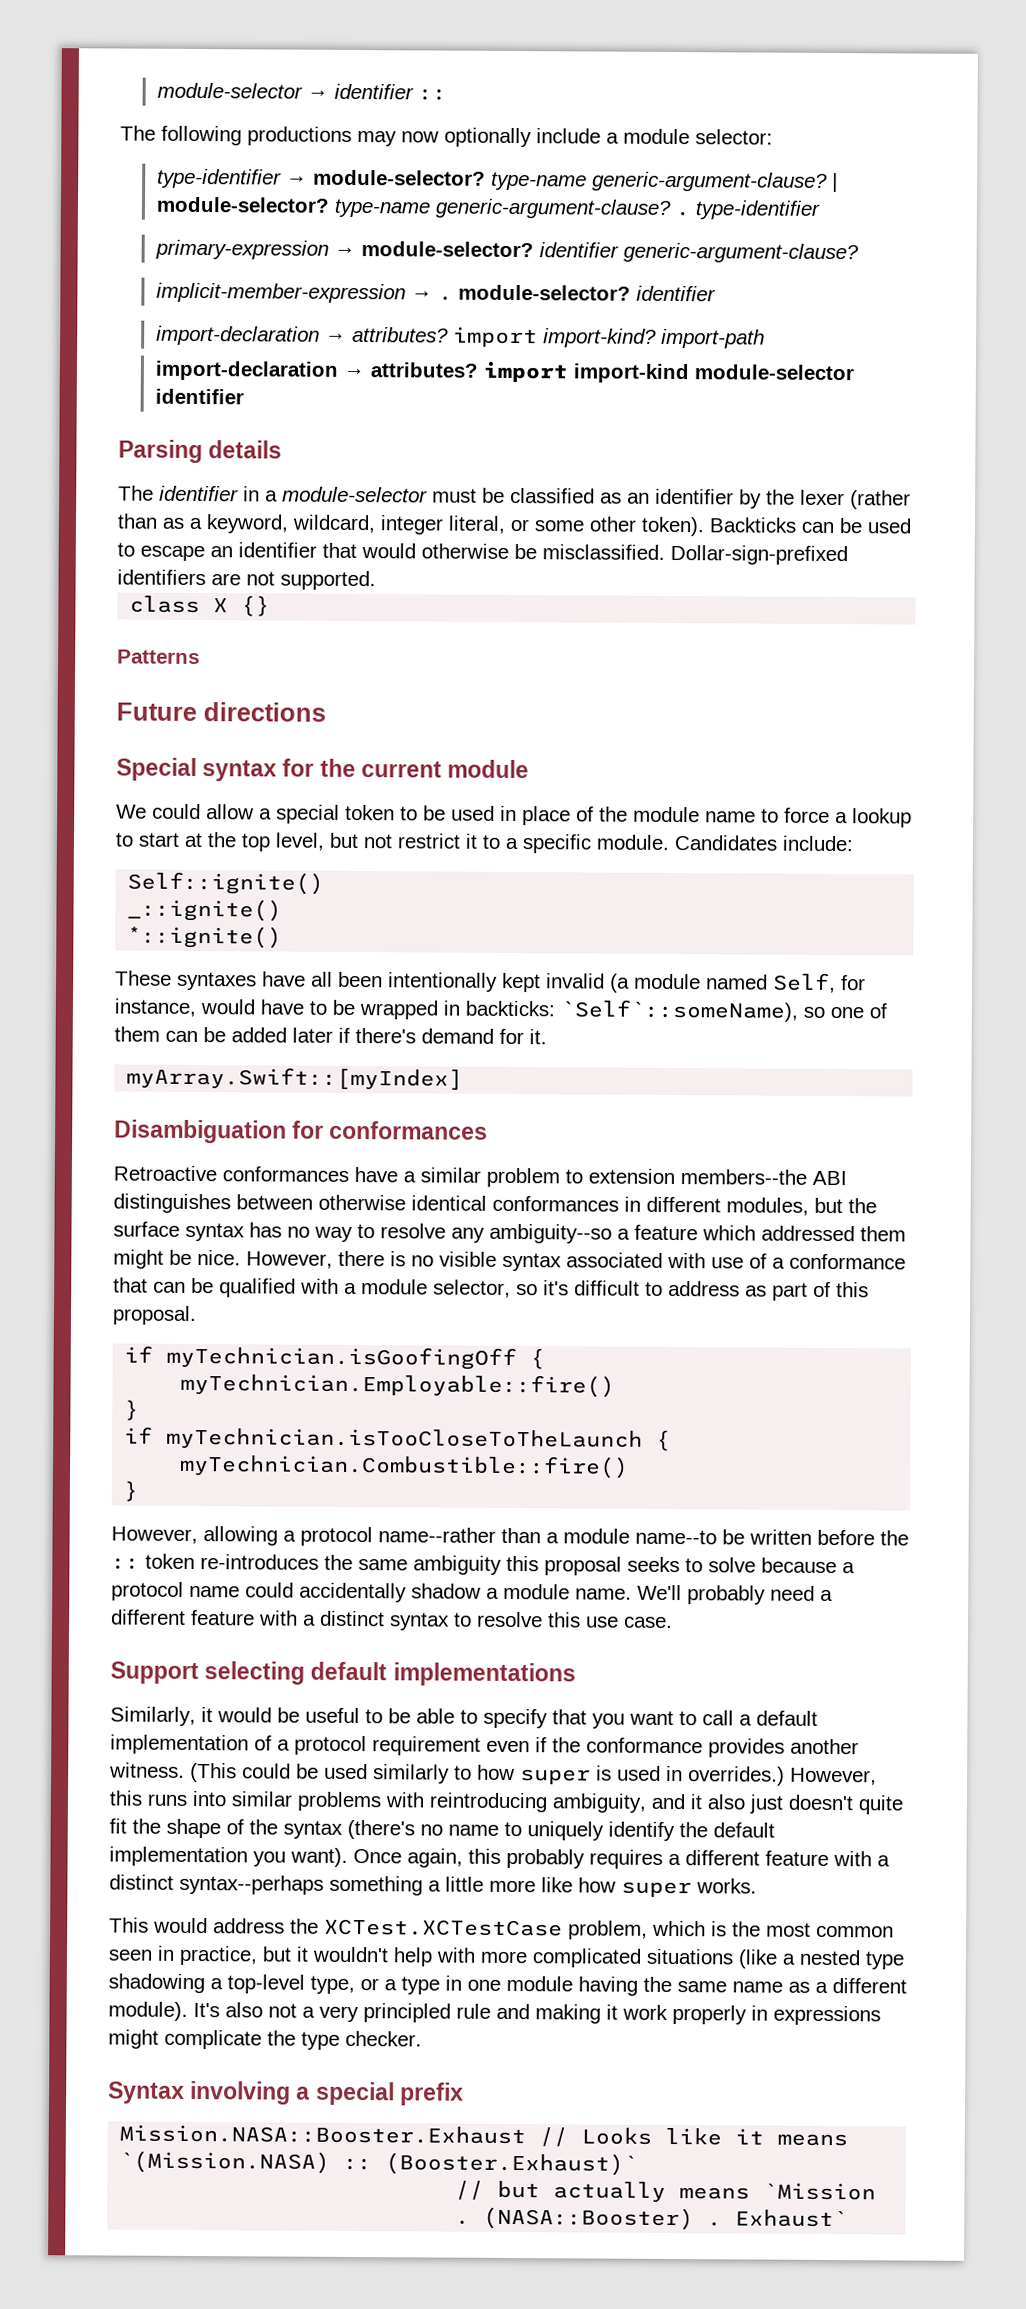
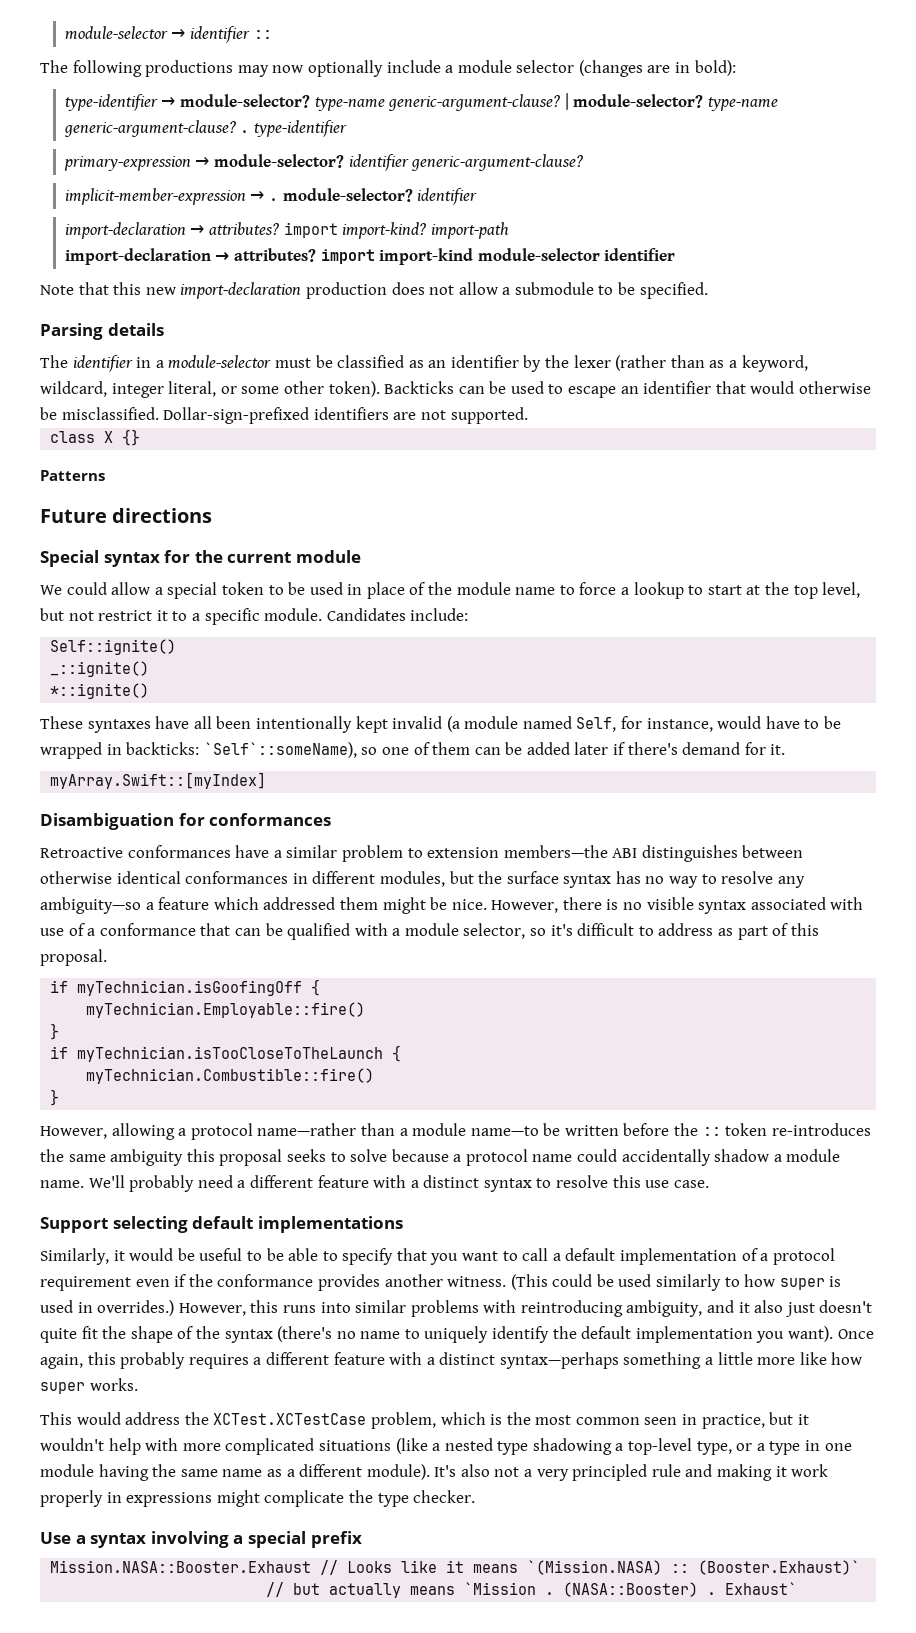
[695,129,773,145] selector: -> [516,60,736,77] selector (changes are in bold):
(244, 396) none -> [40,282,708,299] // Note that this new import-declaration production does not allow a submodule to be specified.
[680,1169,807,1185] members--the -> [503,845,608,858] members—the
[489,1223,612,1244] ambiguity--so -> [40,897,141,914] ambiguity—so
[378,1527,496,1543] name--rather -> [257,1123,357,1136] name—rather
[635,1529,717,1545] name--to -> [470,1126,539,1136] name—to
[179,1874,324,1895] syntax--perhaps -> [499,1352,619,1369] syntax—perhaps
[108,2081,185,2104] Syntax -> [40,1532,147,1548] Use a syntax

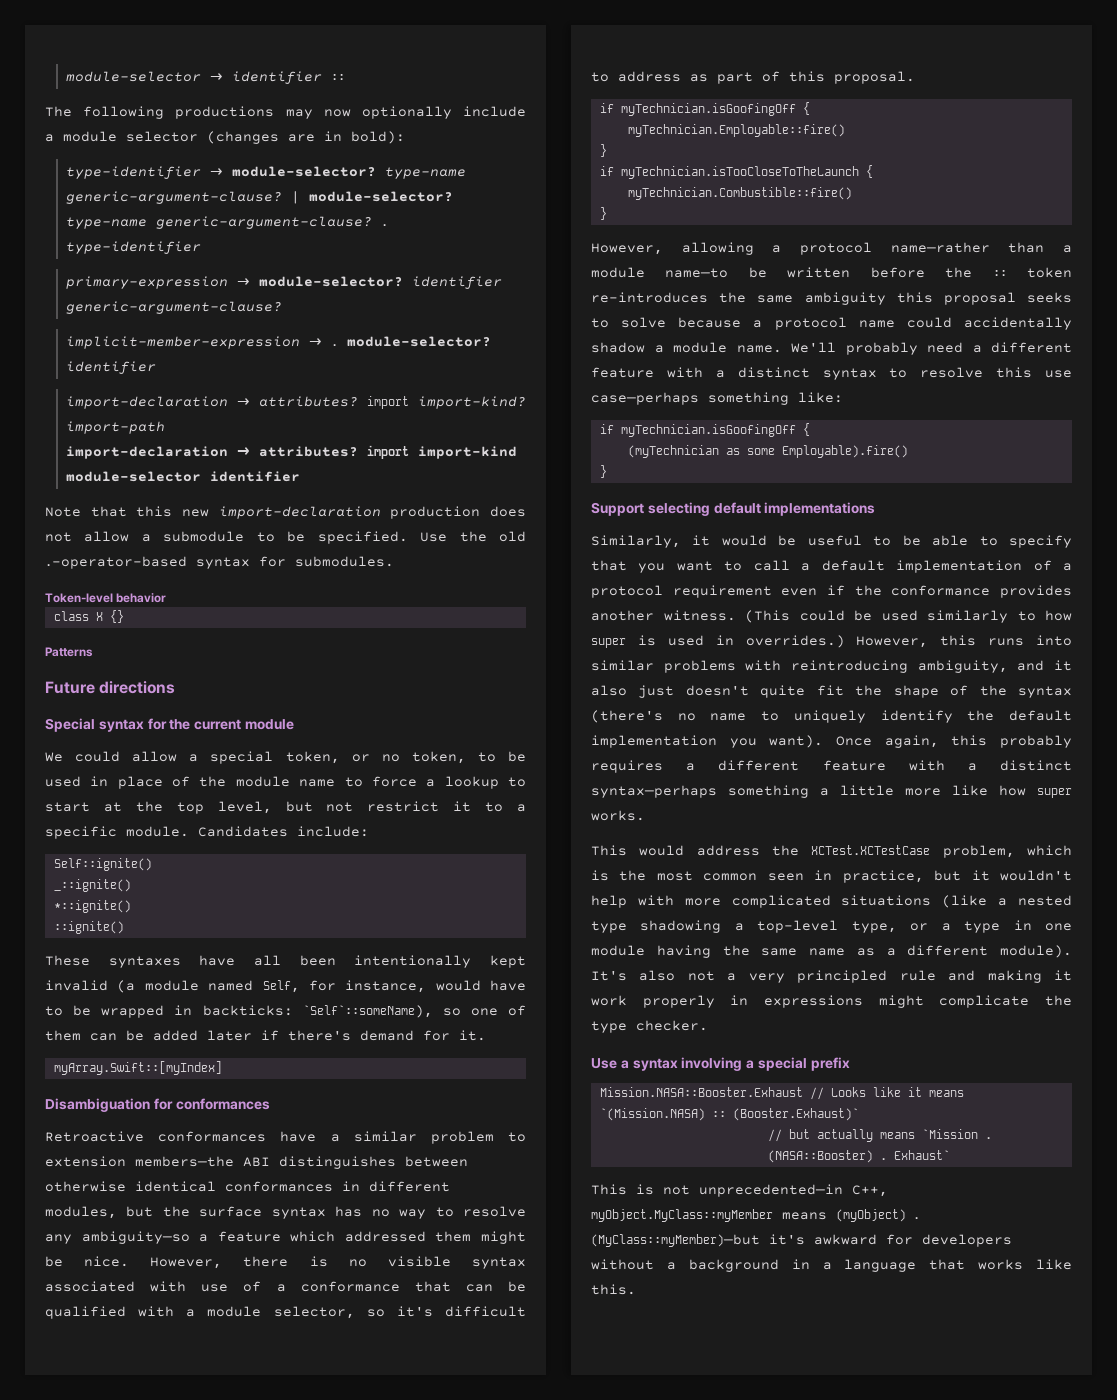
[40,323,164,340] [40,355,808,372] [40,381,872,398] [40,407,528,424] // Parsing details // The identifier in a module-selector must be classified as an identifier by the lexer (rather than as a keyword, wildcard, integer literal, or some other token). Backticks can be used to escape an identifier that would otherwise be misclassified. Dollar-sign-prefixed identifiers are not supported. -> [420,531,526,542] [45,556,394,569] [45,593,167,603] Use the old .-operator-based syntax for submodules. // Token-level behavior
[221,582,264,595] token -> [285,751,466,764] token, or no token,
(150, 691) none -> [53,921,124,934] // ::ignite()
[673,1180,709,1188] case. -> [591,392,843,405] [599,423,810,437] [627,445,908,458] [599,465,607,478] case—perhaps something like: // if myTechnician.isGoofingOff { // (myTechnician as some Employable).fire() // }
(798, 1588) none -> [591,1184,888,1197] [591,1209,920,1222] [591,1234,1012,1247] [591,1259,1072,1272] [591,1284,636,1295] // This is not unprecedented—in C++, myObject.MyClass::myMember means (myObject) . (MyClass::myMember)—but it's awkward for developers without a background in a language that works like this.

